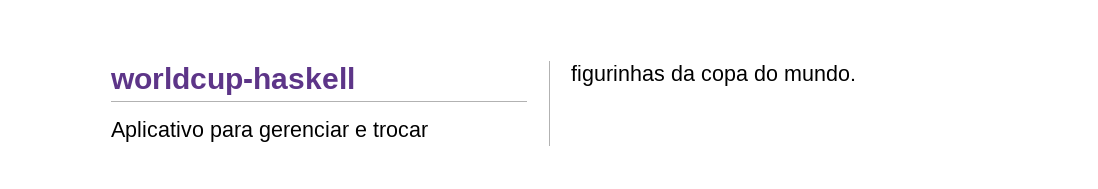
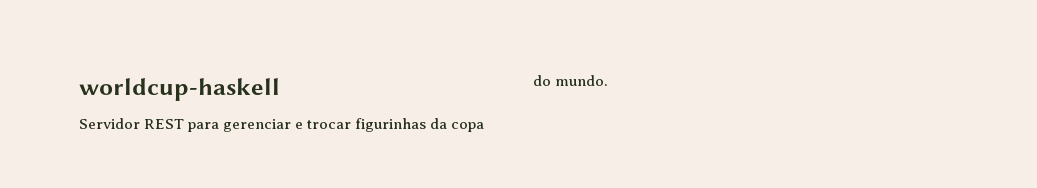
[111,121,204,142] Aplicativo -> [79,118,185,129] Servidor REST

